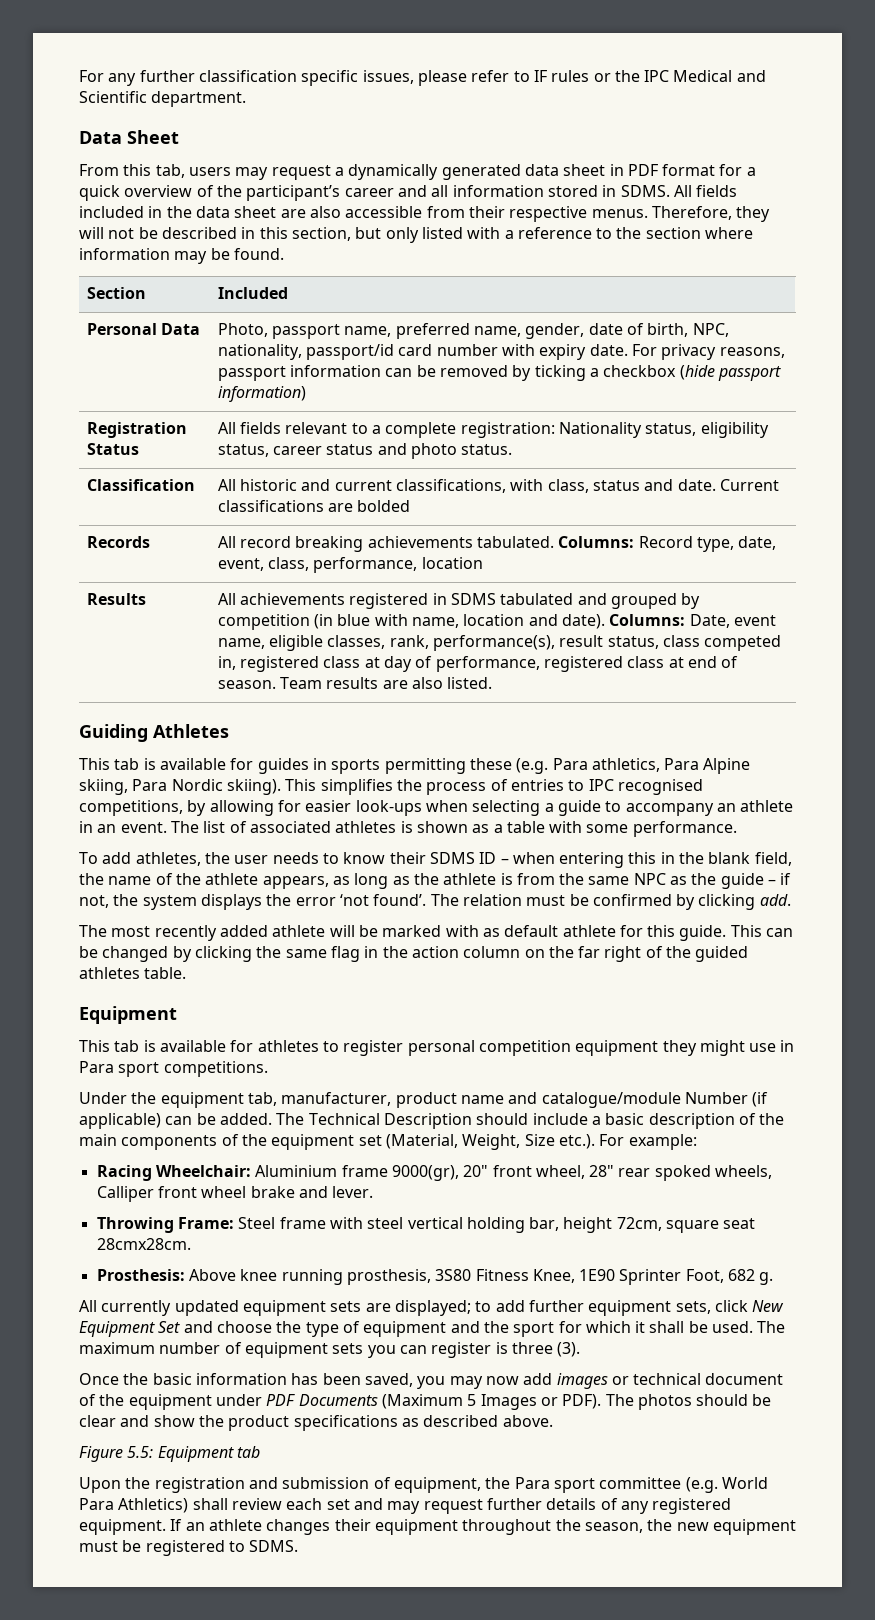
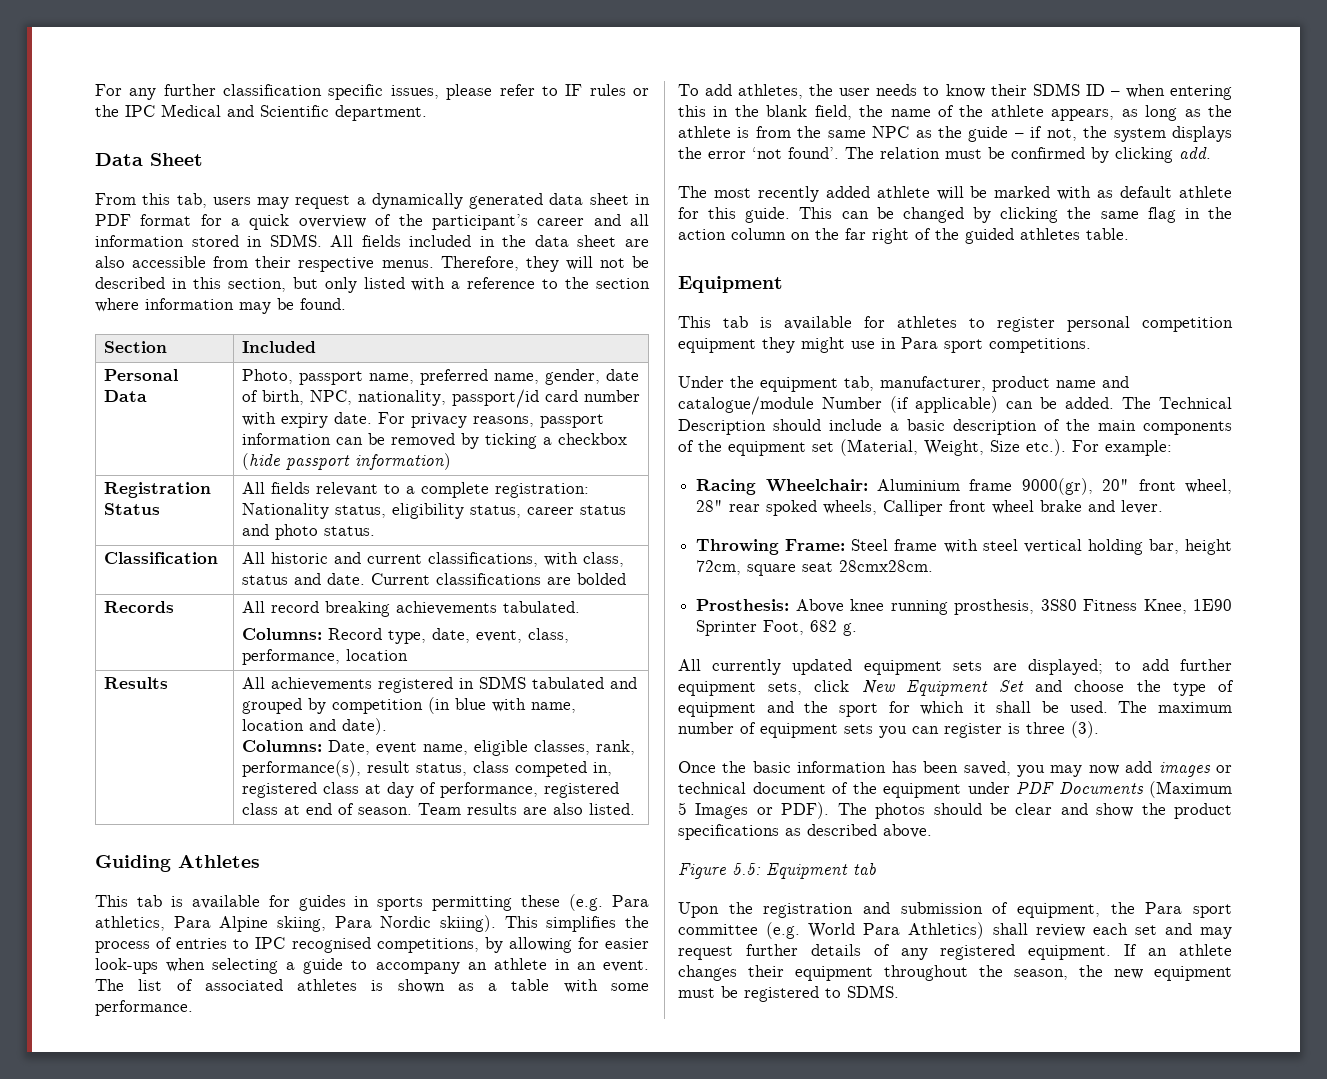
(555, 542) none -> (580, 607) //
(606, 621) none -> (387, 726) //

